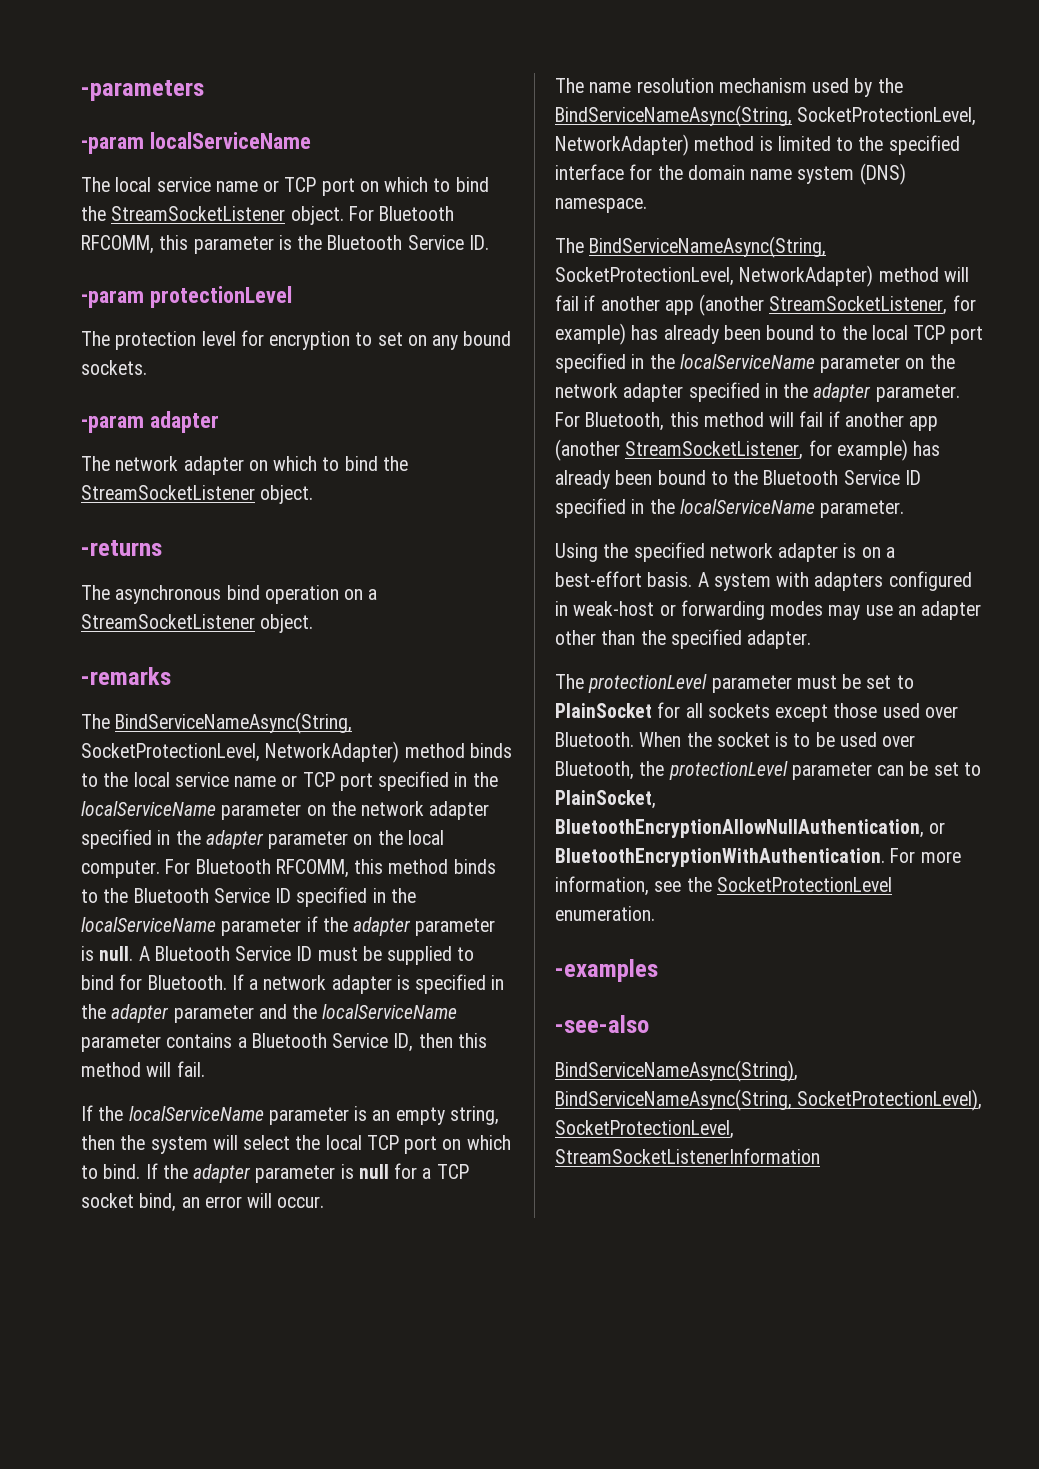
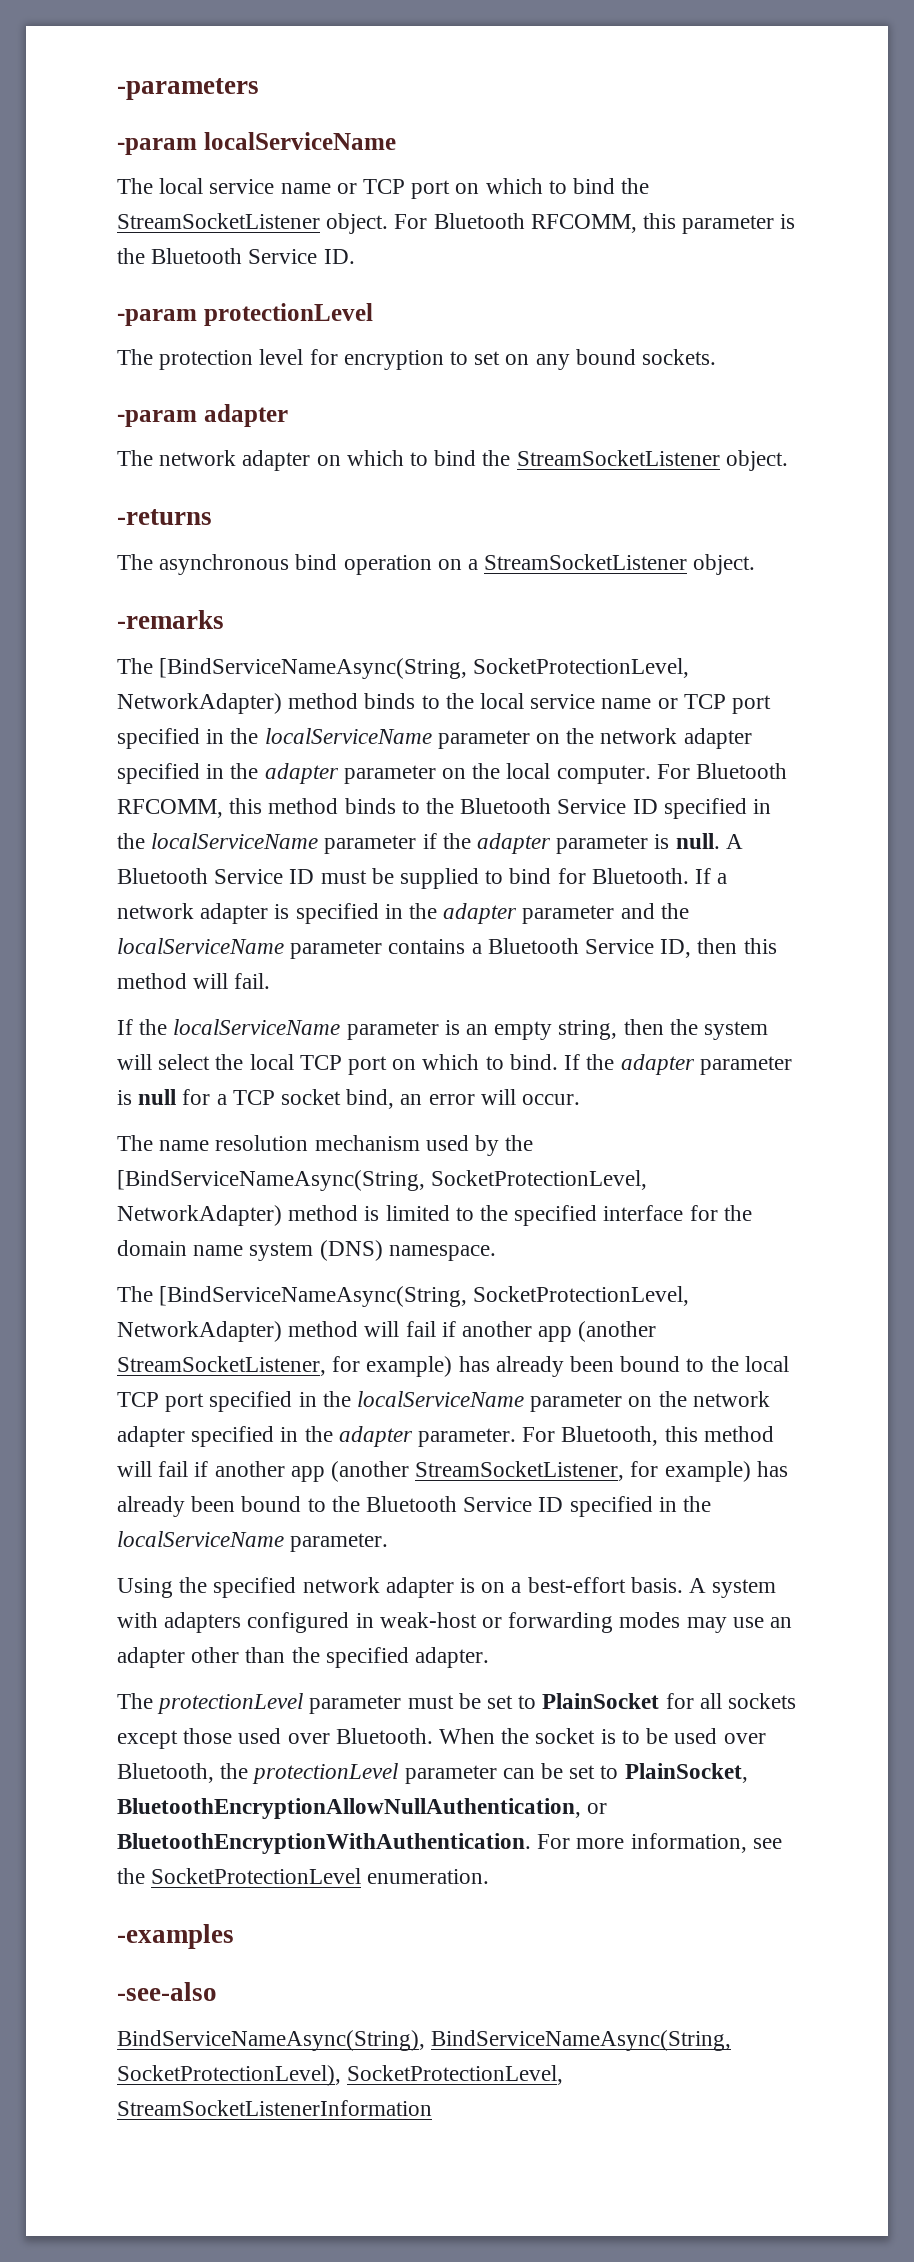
[115,712,353,734] BindServiceNameAsync(String, -> [159,658,468,679] [BindServiceNameAsync(String,
[555,105,792,127] BindServiceNameAsync(String, -> [117,1170,425,1191] [BindServiceNameAsync(String,
[589,236,827,258] BindServiceNameAsync(String, -> [159,1286,468,1307] [BindServiceNameAsync(String,

